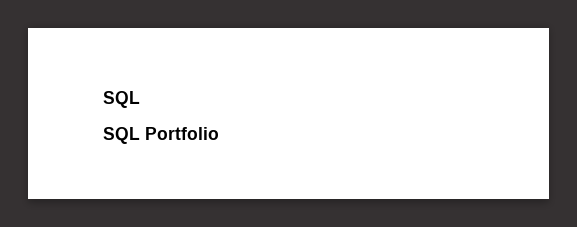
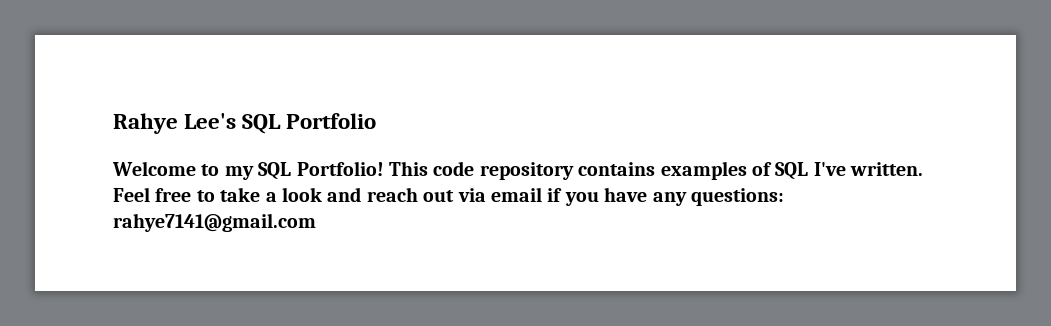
[103,91,140,108] SQL // -> [113,113,237,134] Rahye Lee's
(219, 133) none -> [112,161,924,180] [113,187,784,206] [113,213,316,232] // Welcome to my SQL Portfolio! This code repository contains examples of SQL I've written. Feel free to take a look and reach out via email if you have any questions: rahye7141@gmail.com

